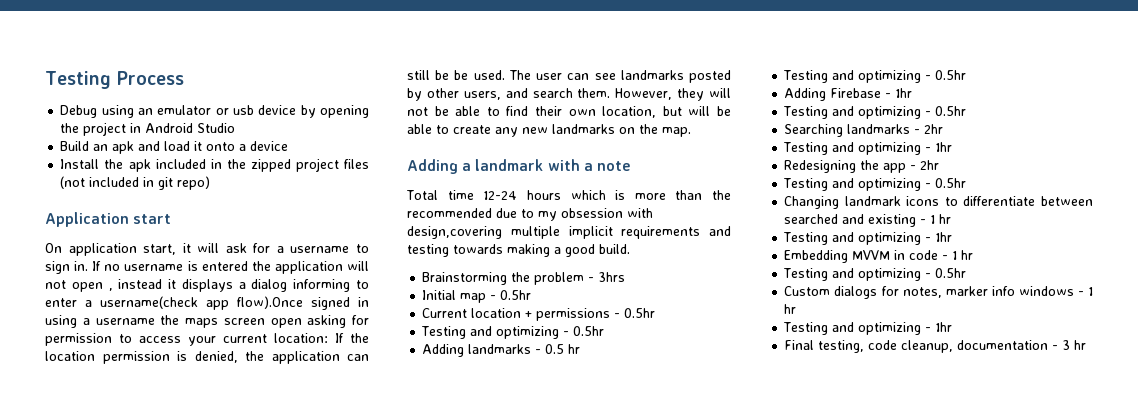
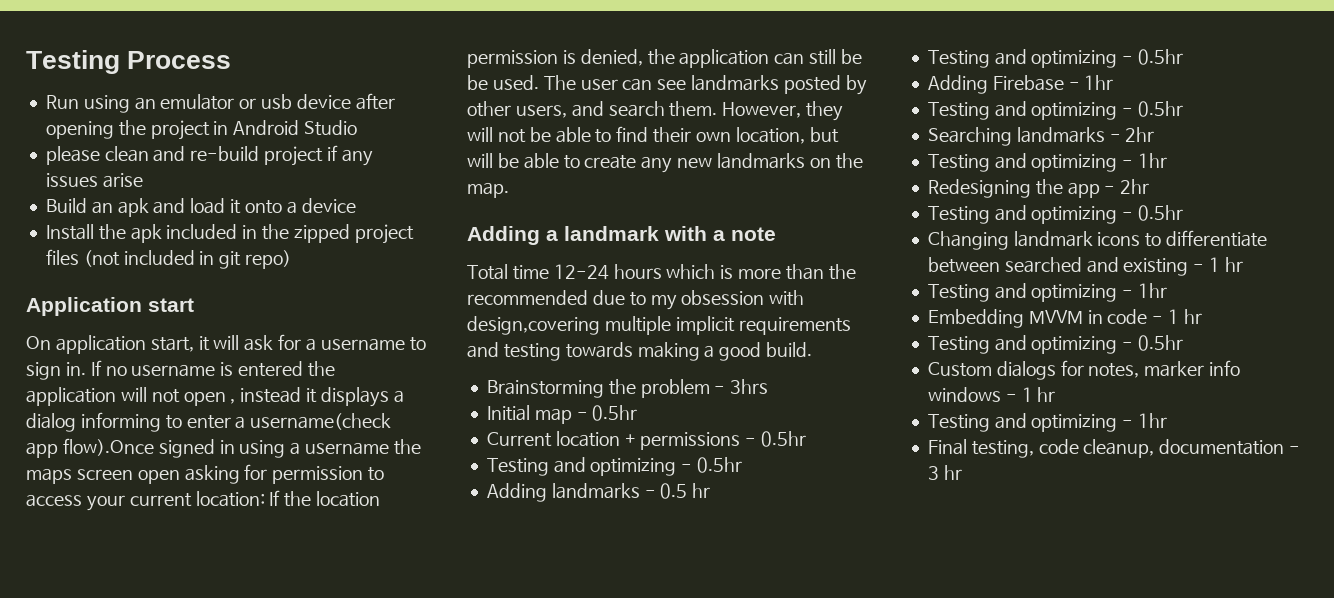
[60,105,98,118] Debug -> [45,95,79,109] Run
[300,105,316,118] by -> [355,93,395,110] after
(236, 128) none -> [45,145,373,166] [45,173,143,188] // please clean and re-build project if any issues arise

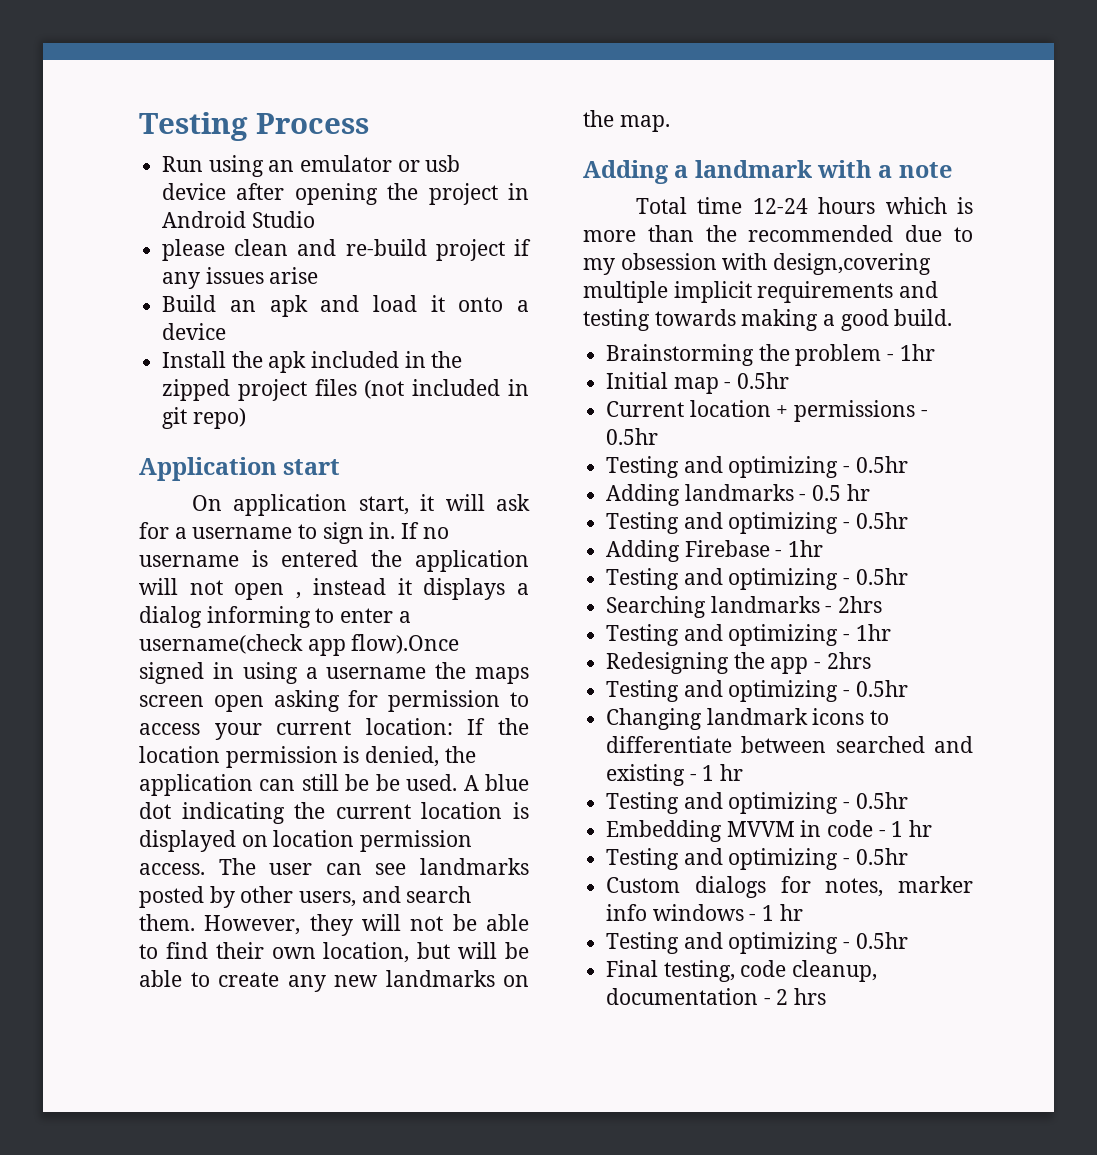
(539, 82) none -> [463,774,529,791] [139,802,529,824] [139,830,473,852] [139,863,205,875] A blue dot indicating the current location is displayed on location permission access.
[730,379,769,394] 3hrs -> [899,344,935,361] 1hr
[1125,127,1155,142] 2hr -> [838,596,883,613] 2hrs
[1120,179,1150,194] 2hr -> [826,652,871,669] 2hrs
[1138,283,1168,298] 1hr -> [855,792,908,809] 0.5hr
[1138,413,1168,428] 1hr -> [855,932,908,949] 0.5hr
[927,465,962,480] 3 hr -> [776,988,827,1005] 2 hrs

